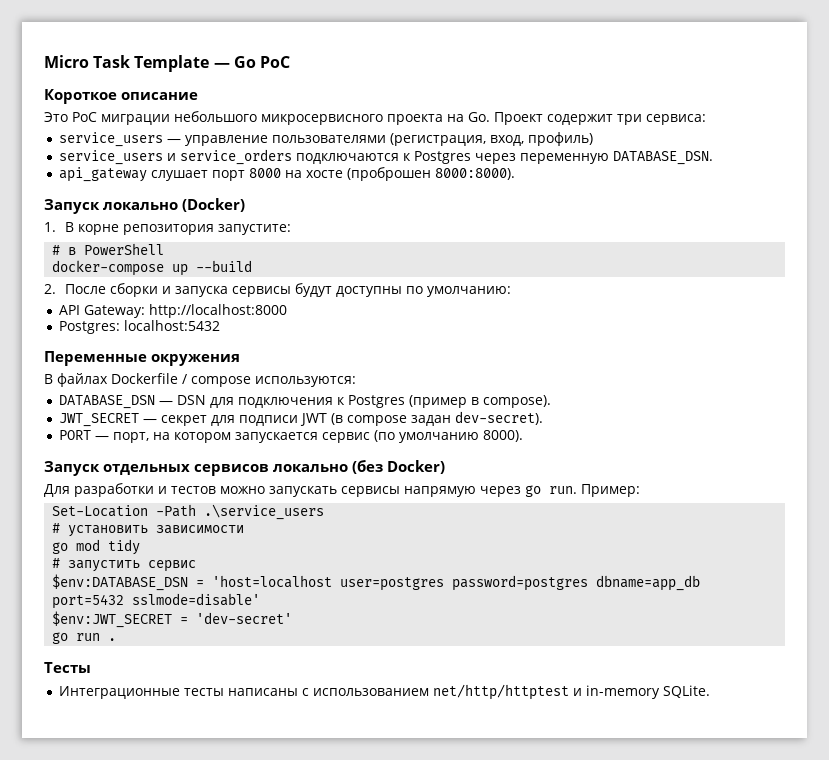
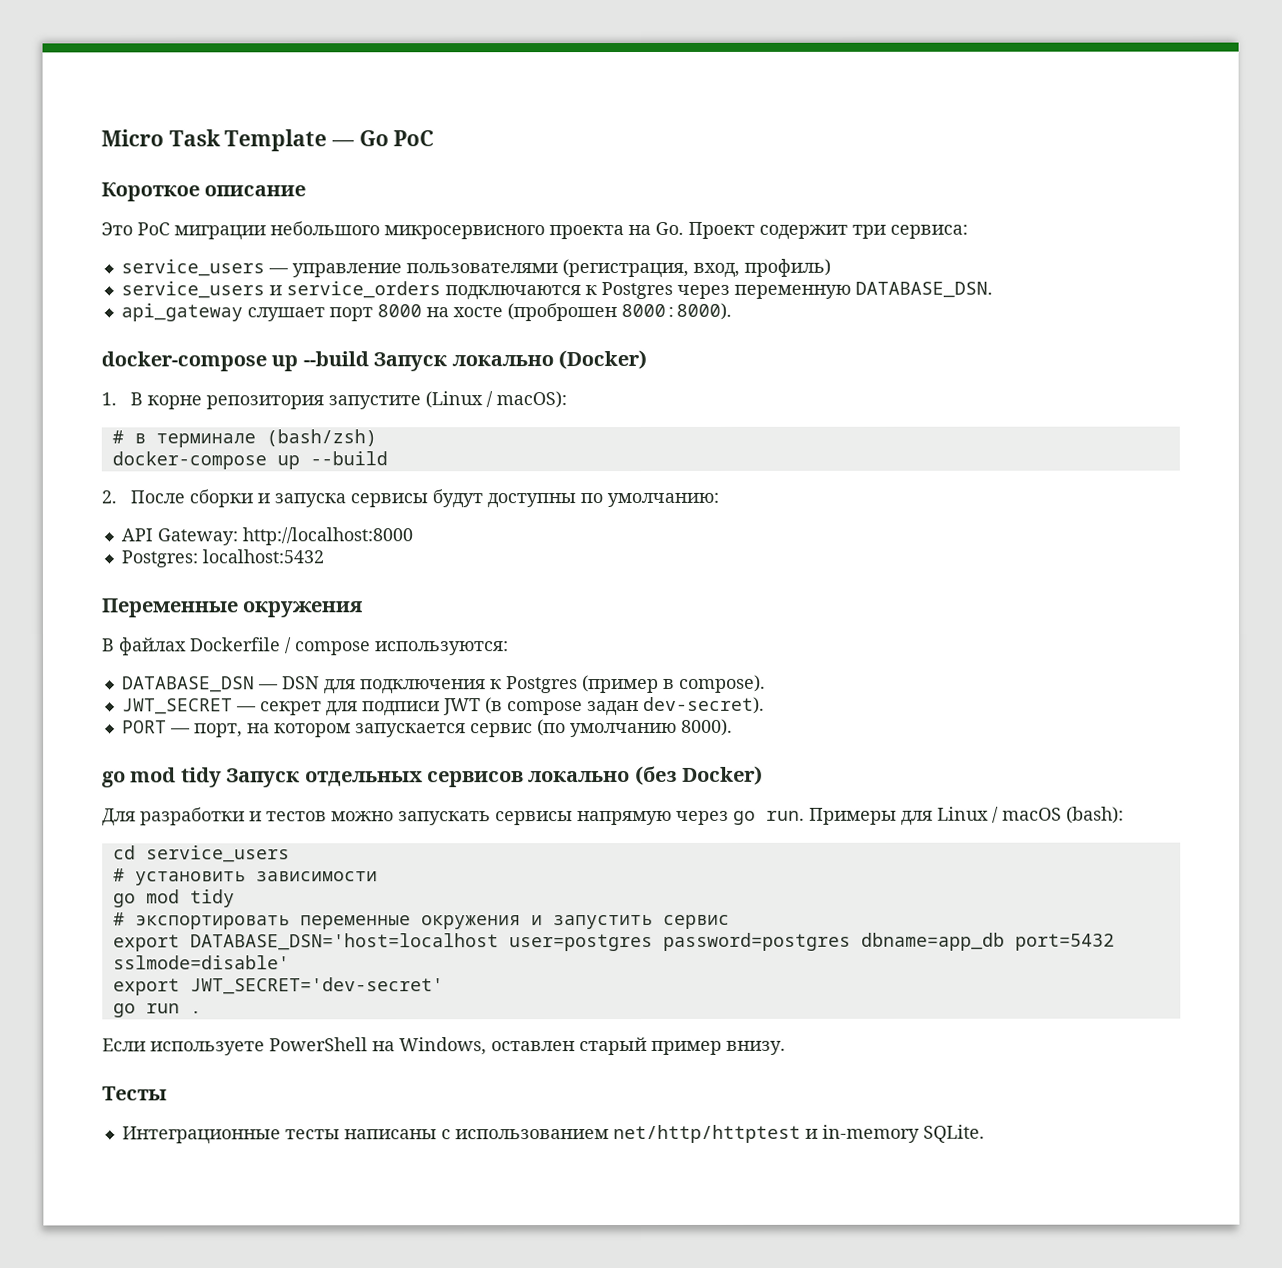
(515, 174) none -> [101,351,369,372] docker-compose up --build
[218,224,292,235] запустите: -> [327,391,567,410] запустите (Linux / macOS):
[84,243,165,255] PowerShell -> [155,429,377,448] терминале (bash/zsh)
(523, 436) none -> [102,767,222,788] go mod tidy
[581,484,640,497] [52,504,325,520] Пример: // Set-Location -Path .\service_users -> [809,806,1124,826] [112,845,290,863] Примеры для Linux / macOS (bash): // cd service_users
(61, 563) none -> [134,915,543,930] экспортировать переменные окружения и
[52,574,333,591] $env:DATABASE_DSN = 'host=localhost -> [112,933,499,952] export DATABASE_DSN='host=localhost
[52,611,293,628] $env:JWT_SECRET = 'dev-secret' -> [112,977,444,996] export JWT_SECRET='dev-secret'
(117, 639) none -> [102,1036,786,1056] // Если используете PowerShell на Windows, оставлен старый пример внизу.

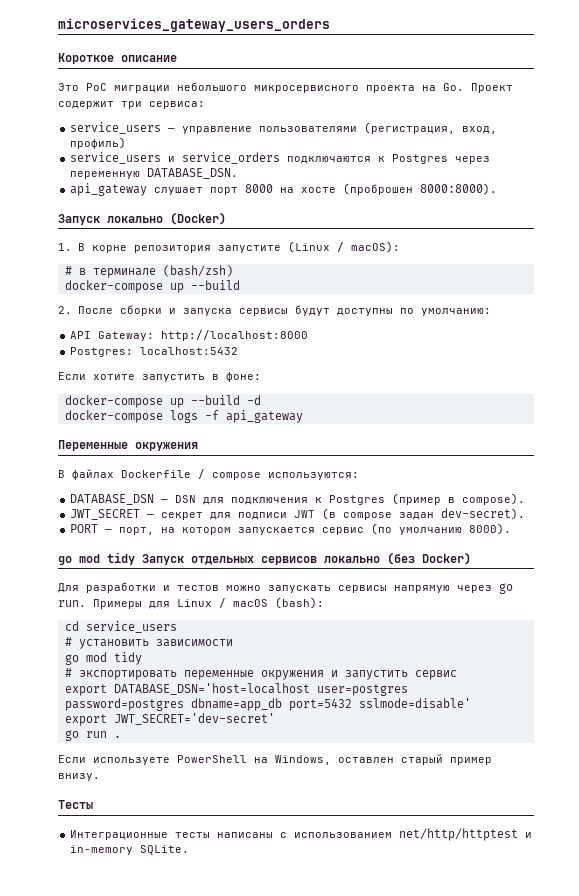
[101,129,435,152] Micro Task Template — Go PoC -> [58,18,330,32] microservices_gateway_users_orders
[101,351,369,372] docker-compose up --build -> (498, 189) none
(324, 556) none -> [58,372,261,382] [64,395,261,408] [64,410,303,423] // Если хотите запустить в фоне: // docker-compose up --build -d // docker-compose logs -f api_gateway

